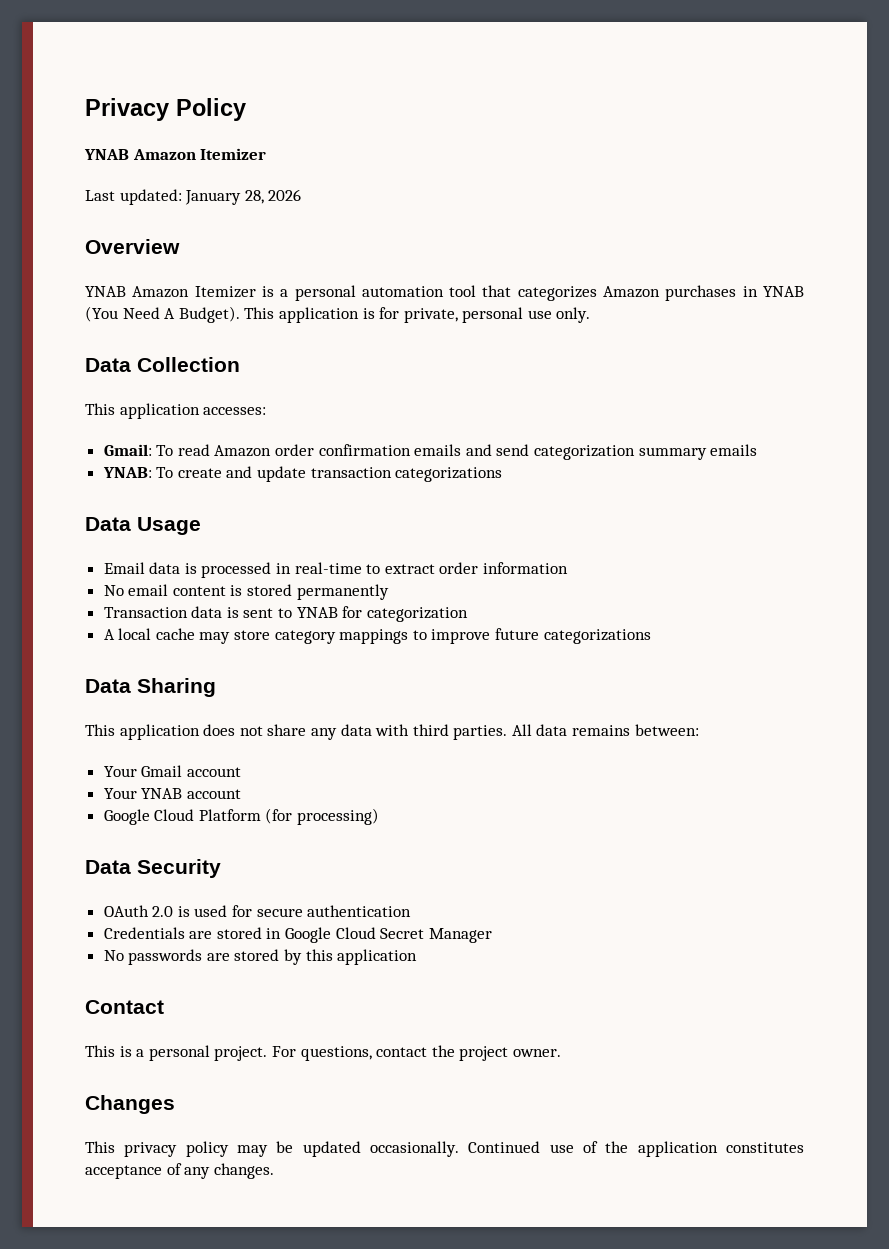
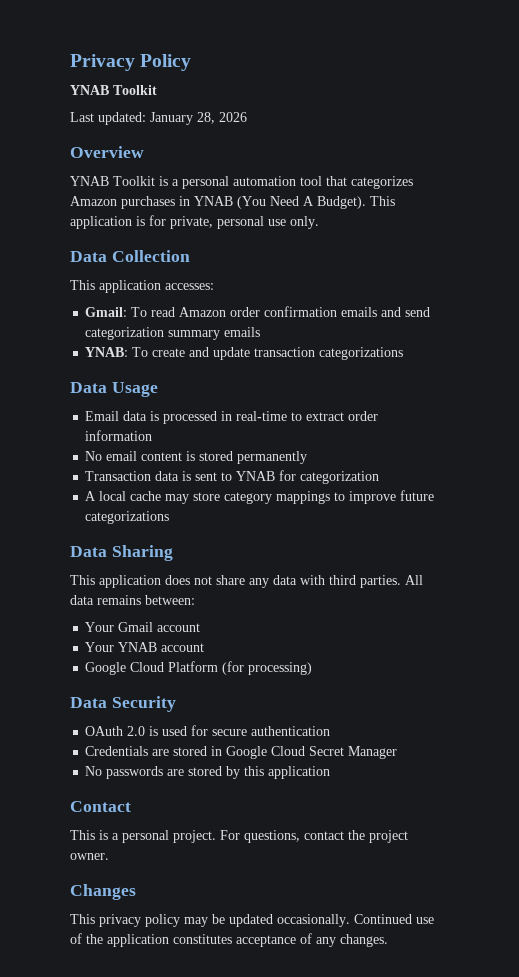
[132,148,267,160] Amazon Itemizer -> [113,85,157,95] Toolkit
[132,286,256,298] Amazon Itemizer -> [113,176,155,186] Toolkit

